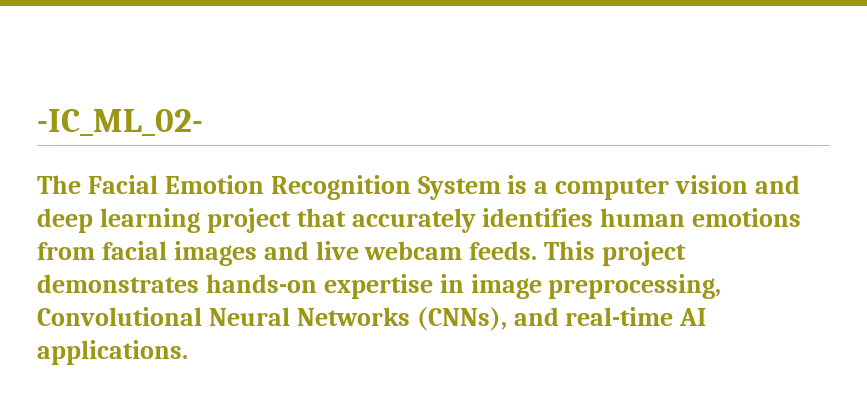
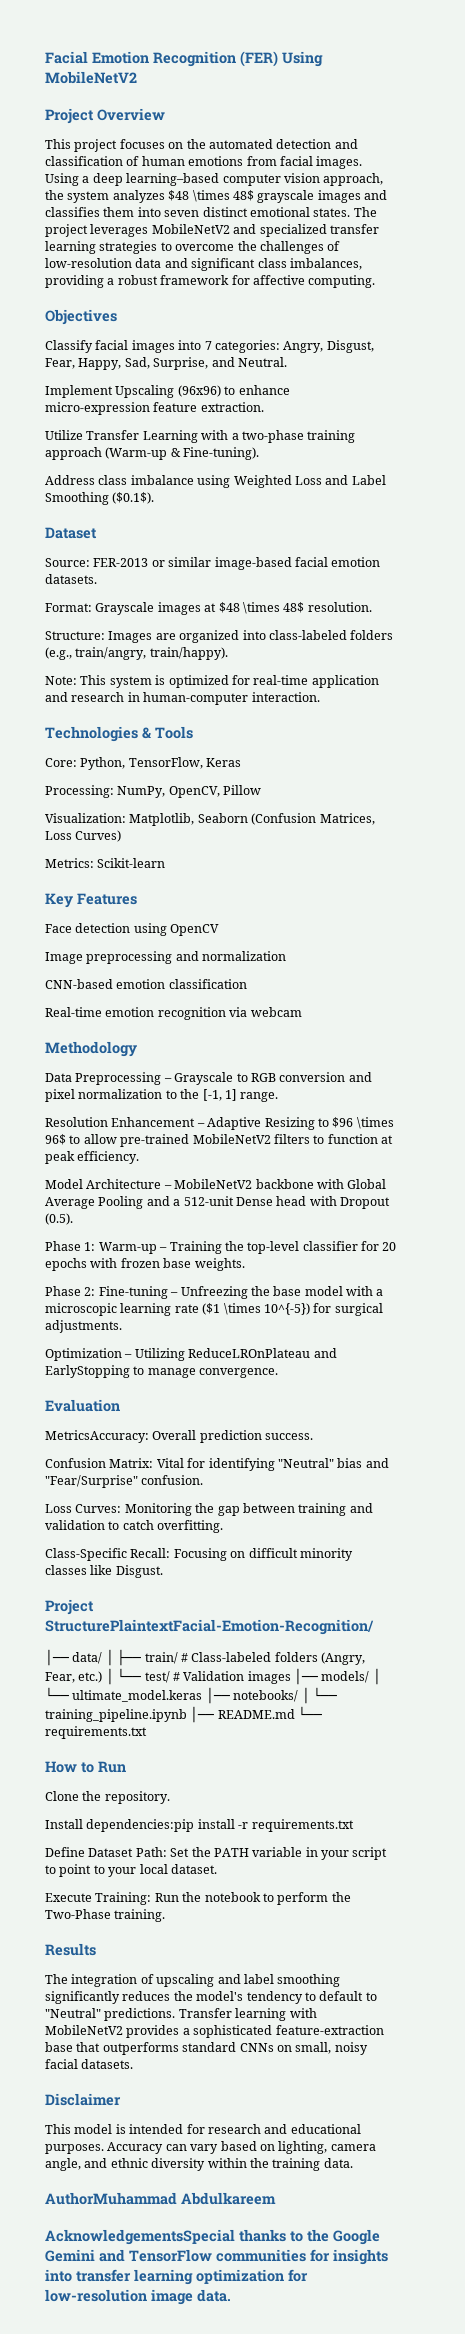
[37,109,203,136] [37,175,81,194] -IC_ML_02- // The -> (45, 57) none
[417,175,800,200] [37,208,802,233] [37,241,687,266] [37,274,722,299] [37,307,707,331] [37,340,188,365] System is a computer vision and deep learning project that accurately identifies human emotions from facial images and live webcam feeds. This project demonstrates hands-on expertise in image preprocessing, Convolutional Neural Networks (CNNs), and real-time AI applications. -> [240,51,323,67] [45,71,137,84] [45,108,165,124] [45,139,358,152] [45,156,363,169] [45,173,384,186] [45,190,387,203] [45,207,377,217] [45,224,379,237] [45,241,341,254] [45,258,362,271] [45,275,376,288] [45,309,117,325] [45,340,374,353] [45,357,287,370] [45,385,290,398] [45,402,264,415] [45,430,356,443] [45,447,260,460] [45,475,386,488] [45,492,155,505] [45,527,97,539] [45,557,381,570] [45,574,97,584] [45,602,372,615] [45,630,394,643] [45,647,228,660] [45,675,379,688] [45,692,320,705] [45,726,193,742] [45,757,242,770] [45,785,262,798] [45,813,375,826] [45,830,122,842] [45,858,166,868] [45,893,137,908] [45,923,220,936] [45,951,287,964] [45,979,247,989] [45,1007,302,1020] [45,1041,137,1057] [45,1072,372,1085] [45,1089,279,1102] [45,1117,394,1130] [45,1134,393,1147] [45,1151,140,1164] [45,1179,387,1189] [45,1196,390,1209] [45,1213,73,1225] [45,1241,397,1254] [45,1258,245,1271] [45,1286,384,1299] [45,1303,383,1316] [45,1320,122,1333] [45,1348,337,1361] [45,1365,279,1378] [45,1399,120,1412] [45,1430,314,1443] [45,1458,389,1471] [45,1475,204,1488] [45,1503,373,1516] [45,1520,224,1533] [45,1548,353,1561] [45,1565,163,1578] [45,1599,94,1615] [45,1619,374,1635] [45,1649,365,1666] [45,1668,381,1685] [45,1687,337,1704] [45,1706,323,1723] [45,1726,147,1739] [45,1761,126,1773] [45,1791,170,1804] [45,1819,354,1832] [45,1847,388,1860] [45,1864,217,1877] [45,1892,351,1905] [45,1909,166,1922] [45,1943,96,1956] [45,1974,341,1987] [45,1991,377,2004] [45,2008,317,2021] [45,2025,384,2038] [45,2042,368,2055] [45,2059,134,2069] [45,2093,121,2106] [45,2124,361,2134] [45,2141,376,2154] [45,2158,353,2171] [45,2192,276,2205] [45,2229,380,2245] [45,2249,388,2265] [45,2269,308,2285] [45,2289,231,2305] (FER) Using MobileNetV2 // Project Overview // This project focuses on the automated detection and classification of human emotions from facial images. Using a deep learning–based computer vision approach, the system analyzes $48 \times 48$ grayscale images and classifies them into seven distinct emotional states. The project leverages MobileNetV2 and specialized transfer learning strategies to overcome the challenges of low-resolution data and significant class imbalances, providing a robust framework for affective computing. // Objectives // Classify facial images into 7 categories: Angry, Disgust, Fear, Happy, Sad, Surprise, and Neutral. // Implement Upscaling (96x96) to enhance micro-expression feature extraction. // Utilize Transfer Learning with a two-phase training approach (Warm-up & Fine-tuning). // Address class imbalance using Weighted Loss and Label Smoothing ($0.1$). // Dataset // Source: FER-2013 or similar image-based facial emotion datasets. // Format: Grayscale images at $48 \times 48$ resolution. // Structure: Images are organized into class-labeled folders (e.g., train/angry, train/happy). // Note: This system is optimized for real-time application and research in human-computer interaction. // Technologies & Tools // Core: Python, TensorFlow, Keras // Processing: NumPy, OpenCV, Pillow // Visualization: Matplotlib, Seaborn (Confusion Matrices, Loss Curves) // Metrics: Scikit-learn // Key Features // Face detection using OpenCV // Image preprocessing and normalization // CNN-based emotion classification // Real-time emotion recognition via webcam // Methodology // Data Preprocessing – Grayscale to RGB conversion and pixel normalization to the [-1, 1] range. // Resolution Enhancement – Adaptive Resizing to $96 \times 96$ to allow pre-trained MobileNetV2 filters to function at peak efficiency. // Model Architecture – MobileNetV2 backbone with Global Average Pooling and a 512-unit Dense head with Dropout (0.5). // Phase 1: Warm-up – Training the top-level classifier for 20 epochs with frozen base weights. // Phase 2: Fine-tuning – Unfreezing the base model with a microscopic learning rate ($1 \times 10^{-5}) for surgical adjustments. // Optimization – Utilizing ReduceLROnPlateau and EarlyStopping to manage convergence. // Evaluation // MetricsAccuracy: Overall prediction success. // Confusion Matrix: Vital for identifying "Neutral" bias and "Fear/Surprise" confusion. // Loss Curves: Monitoring the gap between training and validation to catch overfitting. // Class-Specific Recall: Focusing on difficult minority classes like Disgust. // Project StructurePlaintextFacial-Emotion-Recognition/ // │── data/ │ ├── train/ # Class-labeled folders (Angry, Fear, etc.) │ └── test/ # Validation images │── models/ │ └── ultimate_model.keras │── notebooks/ │ └── training_pipeline.ipynb │── README.md └── requirements.txt // How to Run // Clone the repository. // Install dependencies:pip install -r requirements.txt // Define Dataset Path: Set the PATH variable in your script to point to your local dataset. // Execute Training: Run the notebook to perform the Two-Phase training. // Results // The integration of upscaling and label smoothing significantly reduces the model's tendency to default to "Neutral" predictions. Transfer learning with MobileNetV2 provides a sophisticated feature-extraction base that outperforms standard CNNs on small, noisy facial datasets. // Disclaimer // This model is intended for research and educational purposes. Accuracy can vary based on lighting, camera angle, and ethnic diversity within the training data. // AuthorMuhammad Abdulkareem // AcknowledgementsSpecial thanks to the Google Gemini and TensorFlow communities for insights into transfer learning optimization for low-resolution image data.

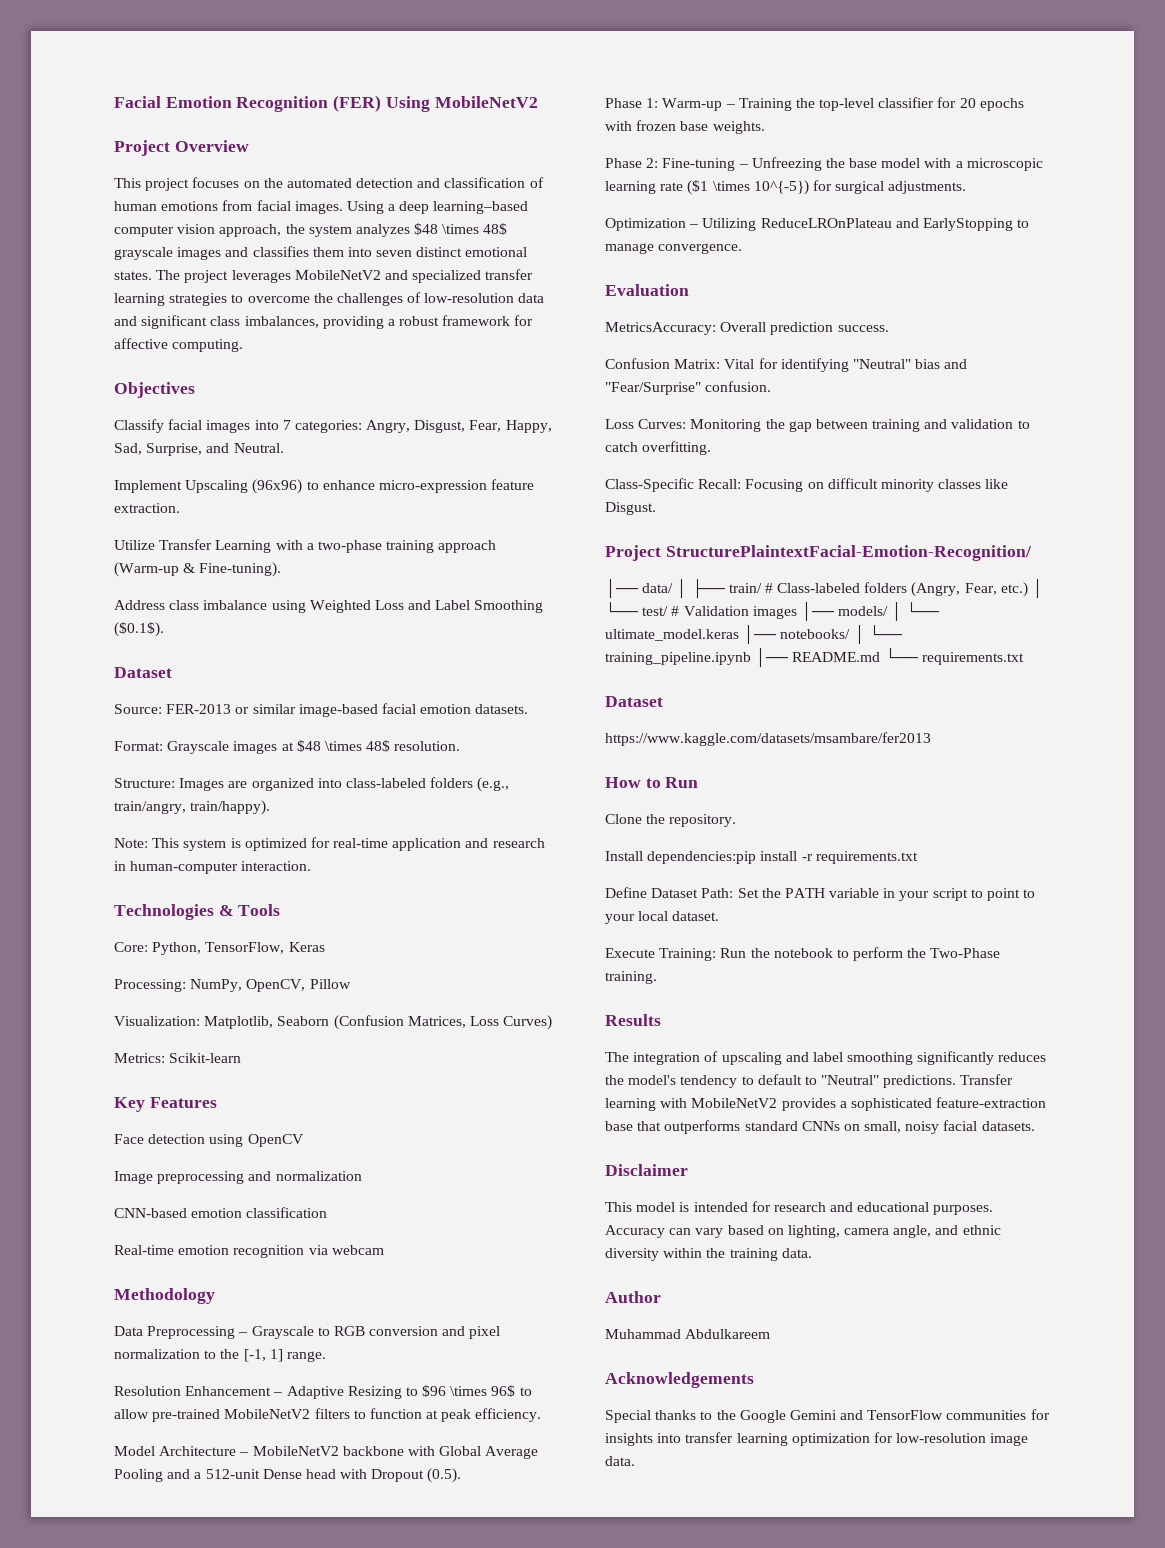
(147, 1732) none -> [605,696,663,707] [605,732,931,746] // Dataset // https://www.kaggle.com/datasets/msambare/fer2013
[45,2192,177,2205] AuthorMuhammad -> [605,1291,661,1303] [605,1329,681,1339] Author // Muhammad
[45,2229,235,2245] AcknowledgementsSpecial -> [605,1372,754,1388] [605,1410,651,1423] Acknowledgements // Special

